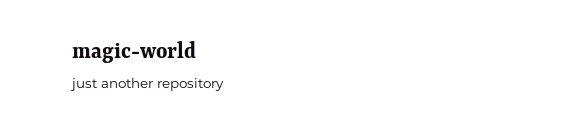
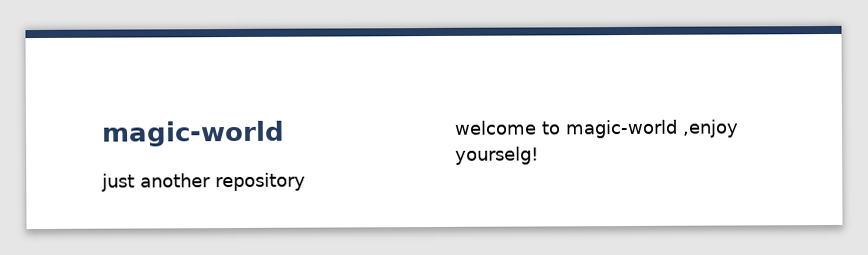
(224, 84) none -> [454,119,739,139] [455,146,539,165] // welcome to magic-world ,enjoy yourselg!

